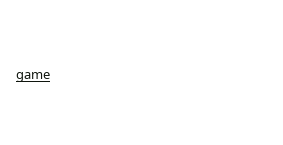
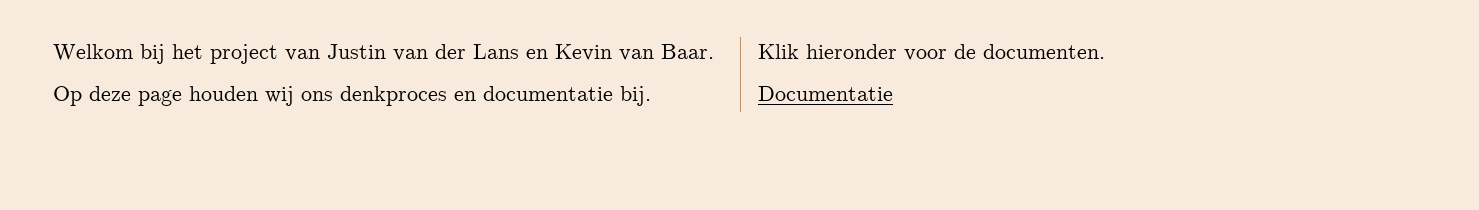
[16,72,50,82] game -> [53,44,714,64] [53,86,651,106] [758,44,1105,61] [758,86,893,101] Welkom bij het project van Justin van der Lans en Kevin van Baar. // Op deze page houden wij ons denkproces en documentatie bij. // Klik hieronder voor de documenten. // Documentatie

